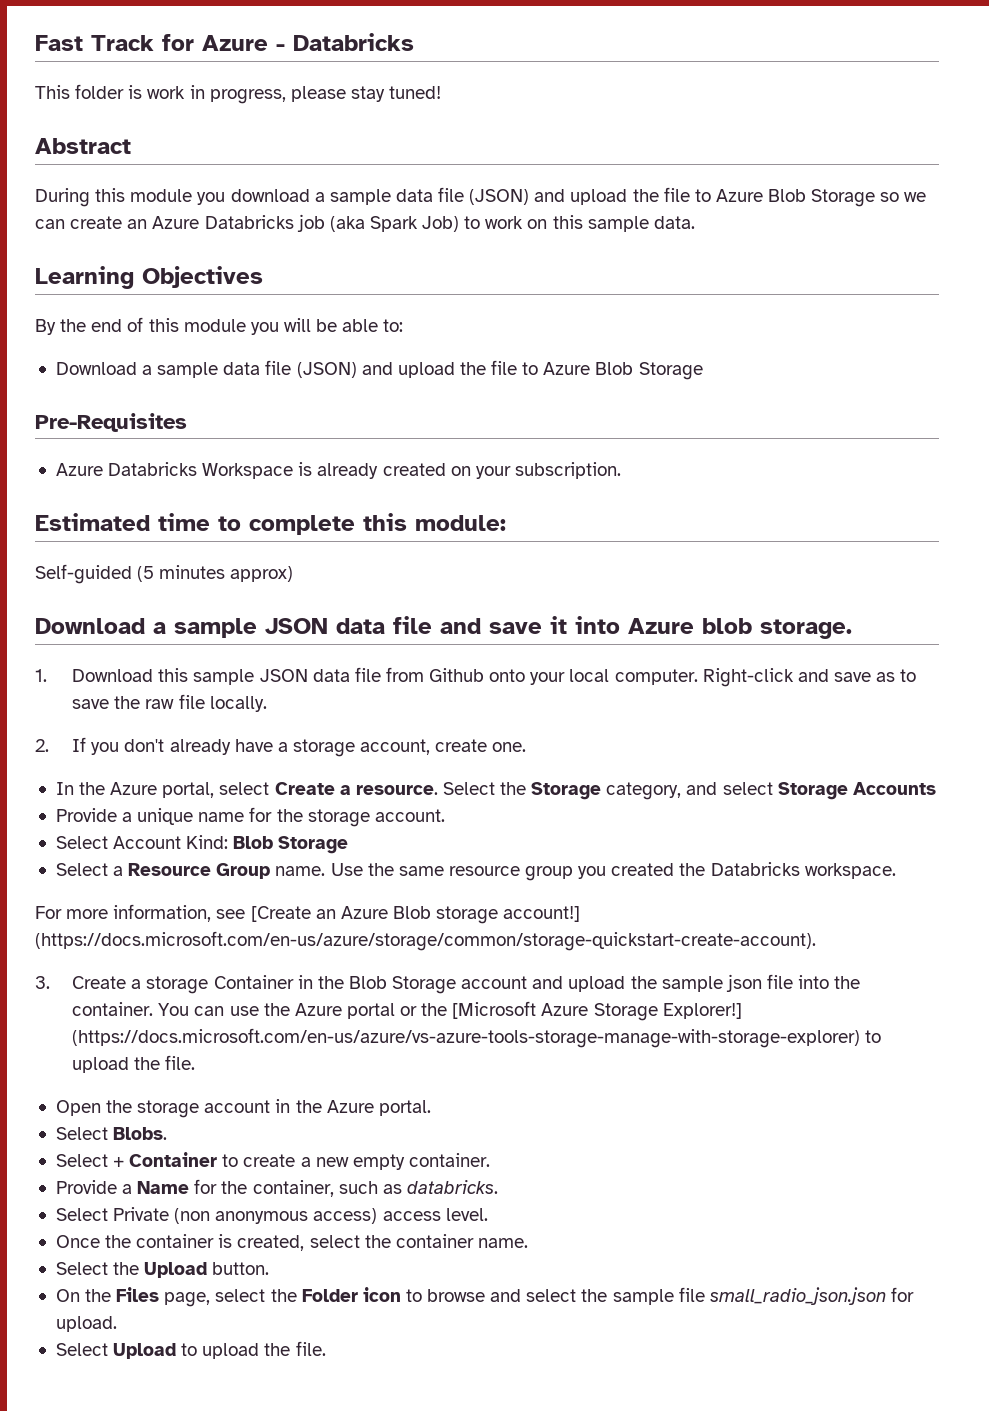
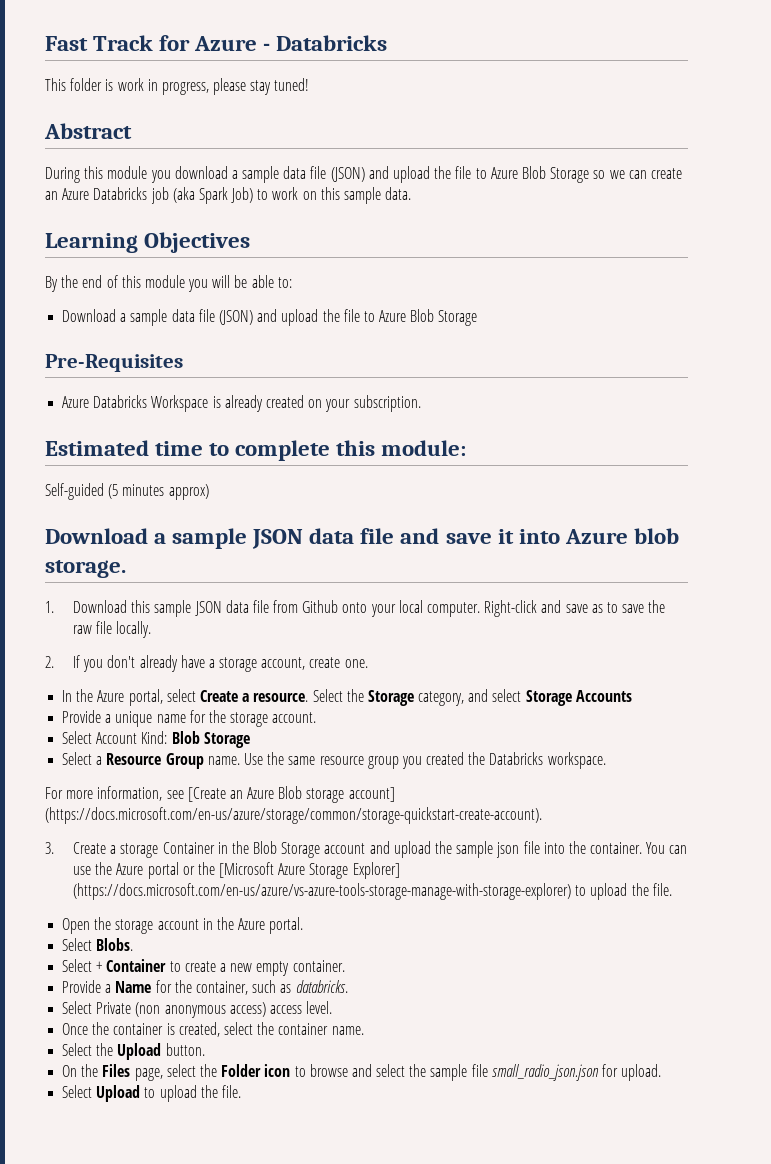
[503,906,581,922] account!] -> [348,787,395,802] account]
[662,1003,742,1019] Explorer!] -> [352,862,400,879] Explorer]

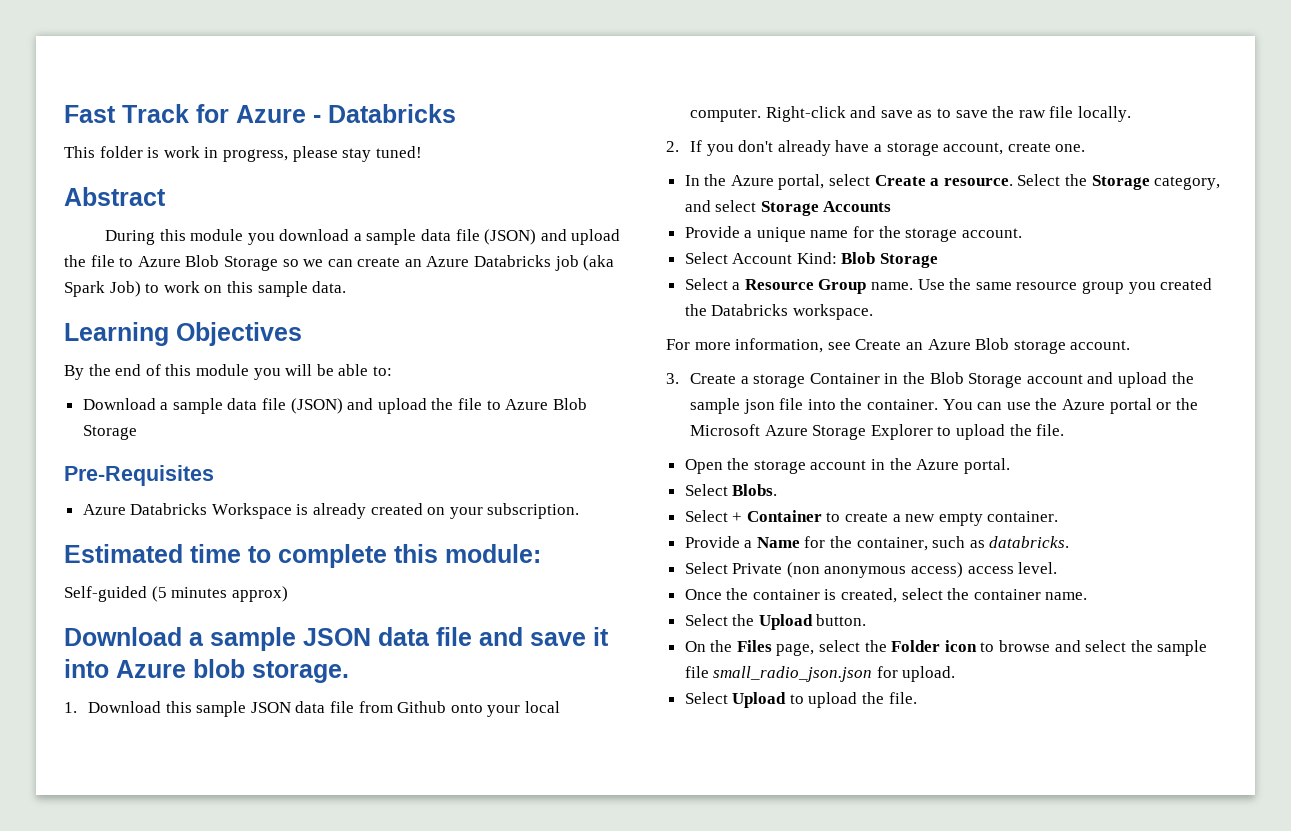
[187,787,226,802] [Create -> [855,339,902,350] Create
[348,787,395,802] [45,807,542,824] account] (https://docs.microsoft.com/en-us/azure/storage/common/storage-quickstart-create-account). -> [1070,340,1131,350] account.
[219,862,275,878] [Microsoft -> [690,424,761,436] Microsoft
[352,862,400,879] [72,883,571,900] Explorer] (https://docs.microsoft.com/en-us/azure/vs-azure-tools-storage-manage-with-storage-explorer) -> [870,424,933,440] Explorer

